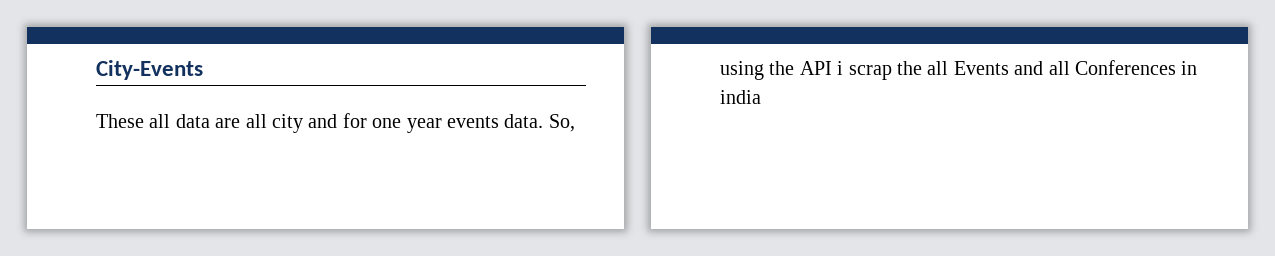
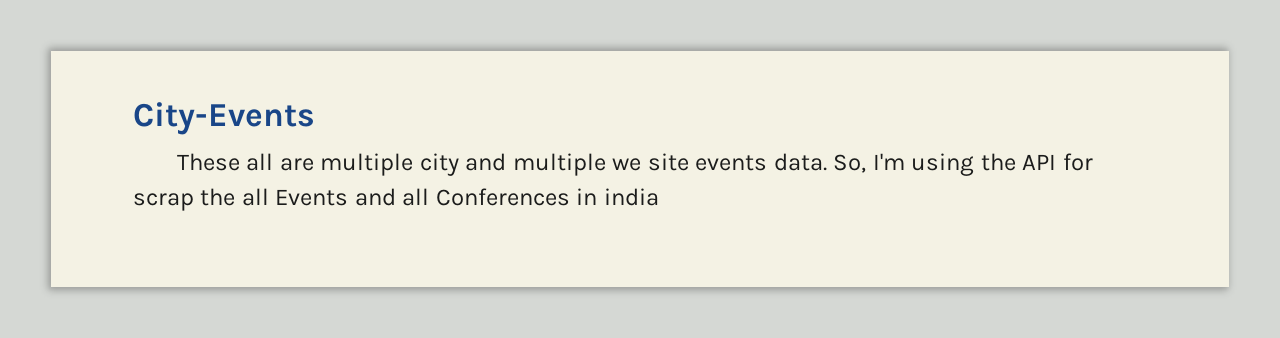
[175,113,442,133] data are all city and for one year -> [279,153,689,176] are multiple city and multiple we site
(575, 123) none -> [872,153,905,170] I'm
[837,61,844,75] i -> [1062,153,1093,171] for

